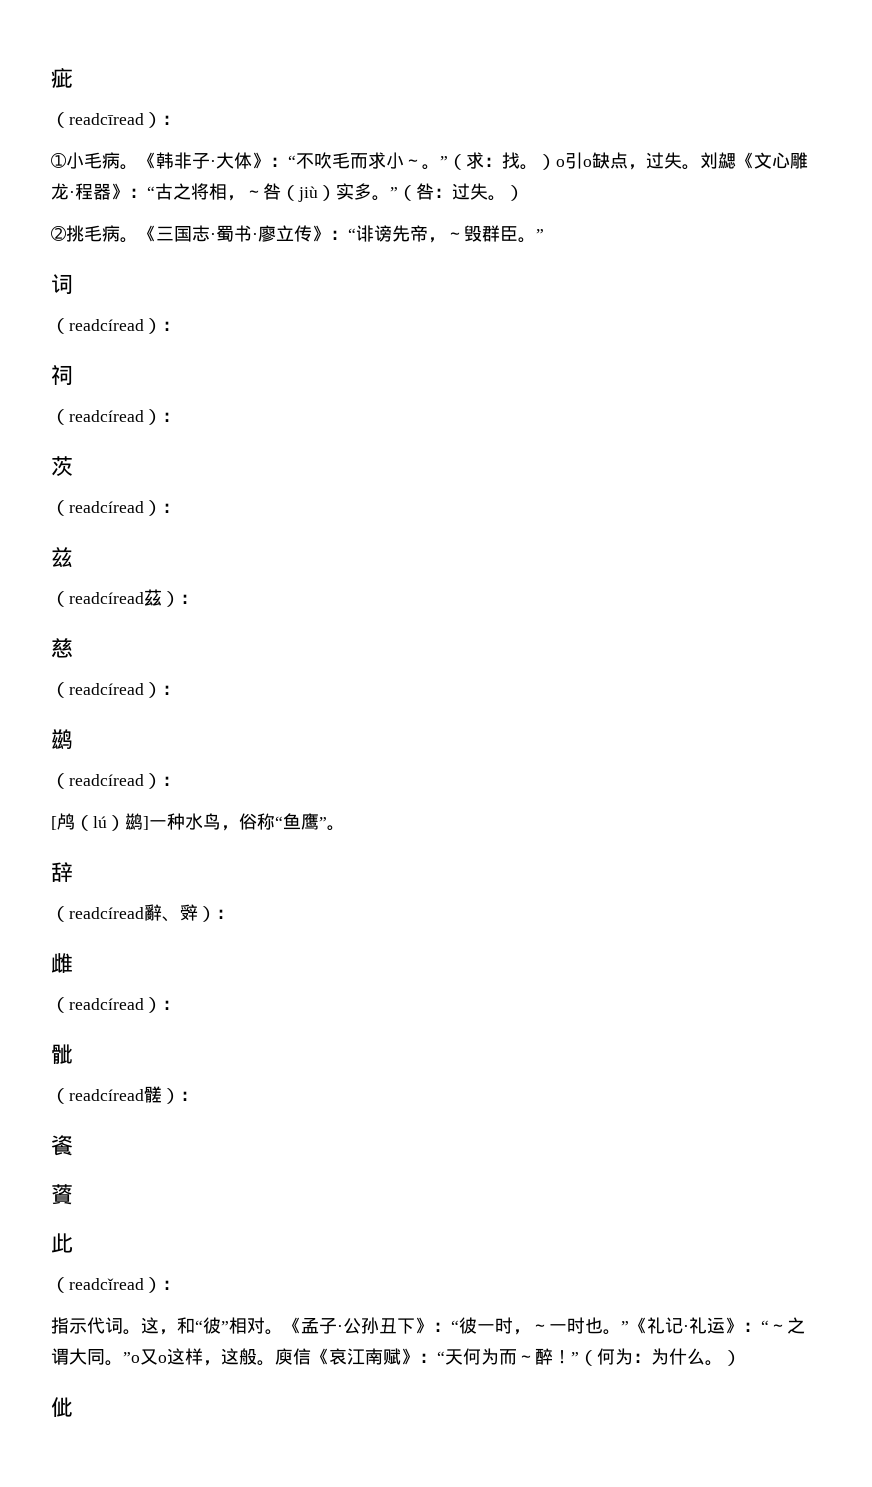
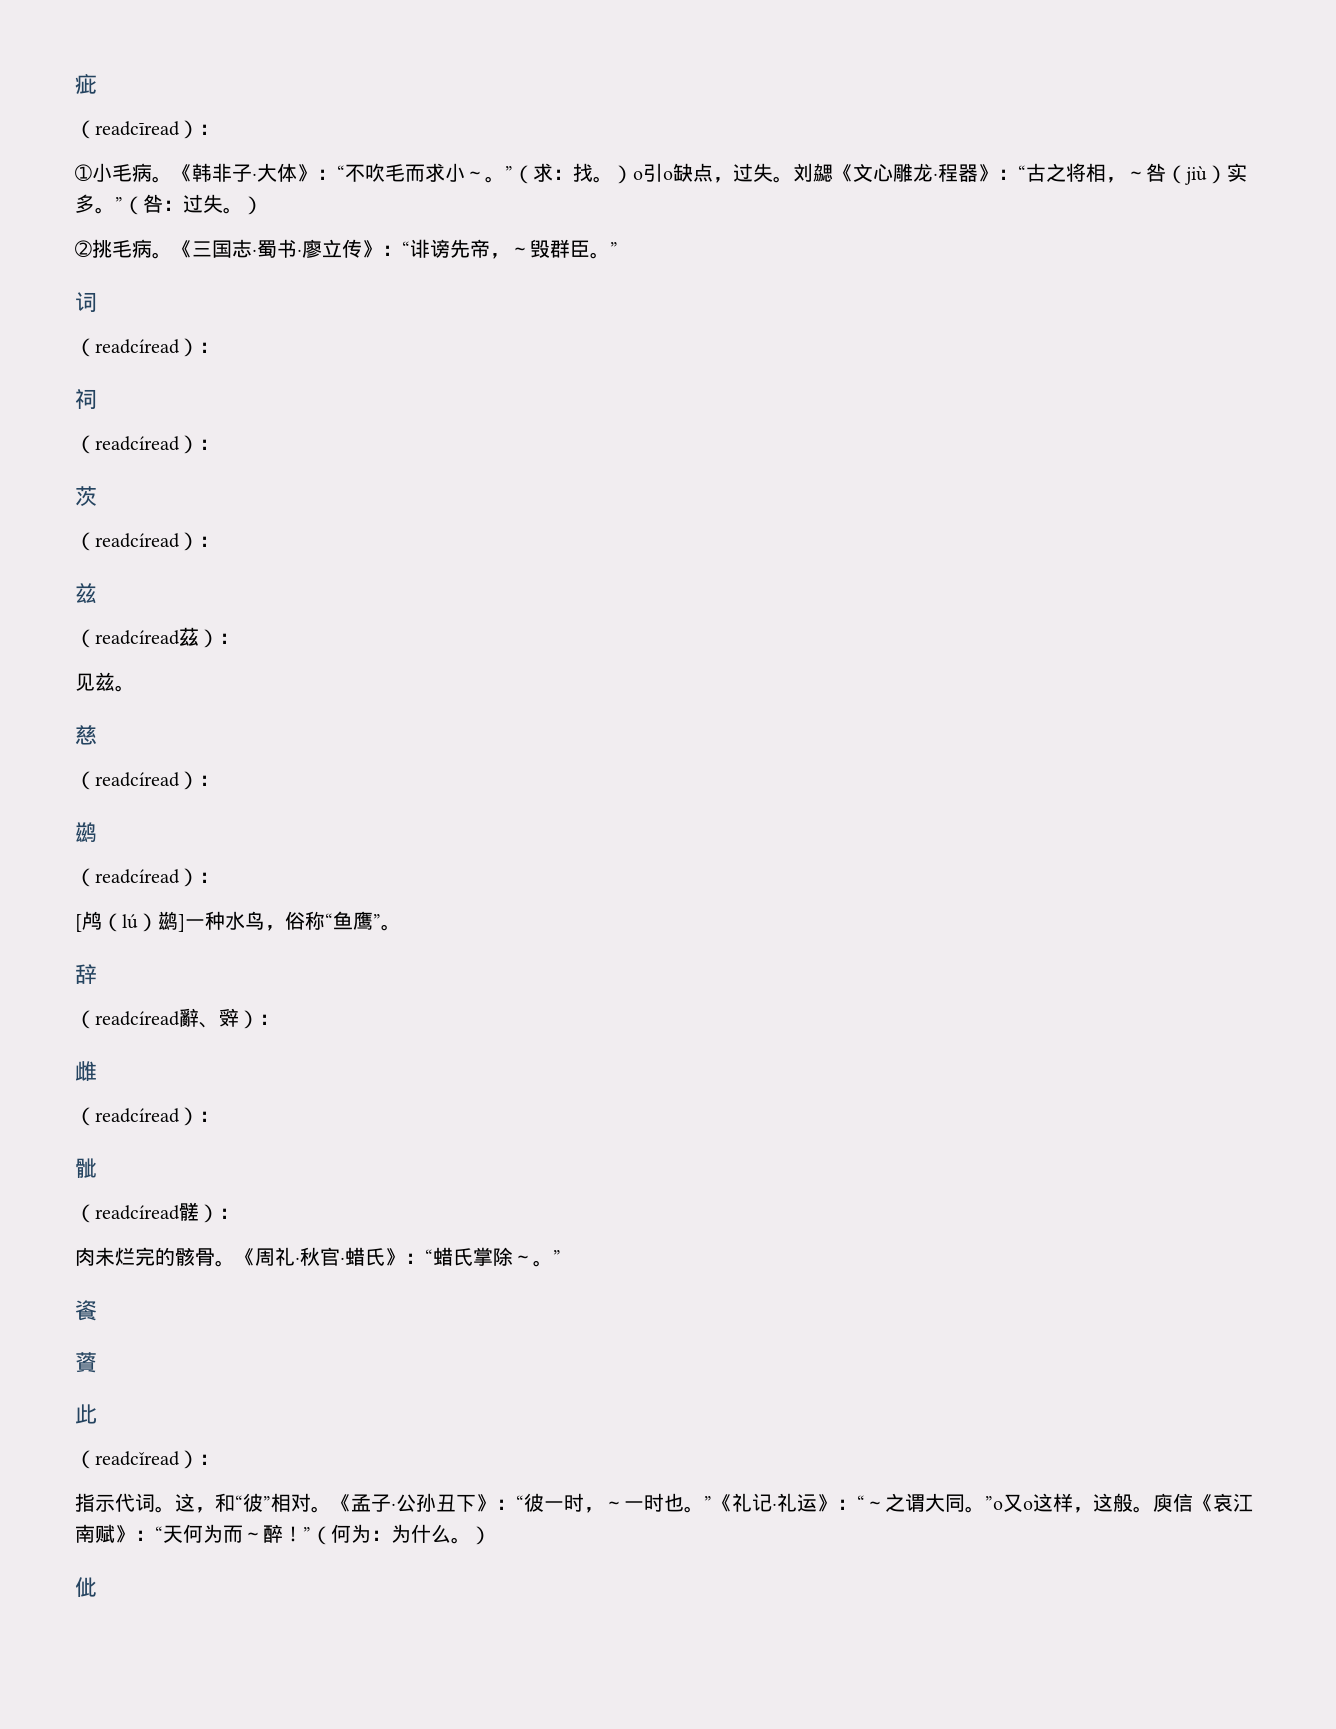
(198, 599) none -> [75,672,135,692] // 见兹。
(198, 1096) none -> [75,1247,561,1267] // 肉未烂完的骸骨。《周礼·秋官·蜡氏》：“蜡氏掌除～。”

